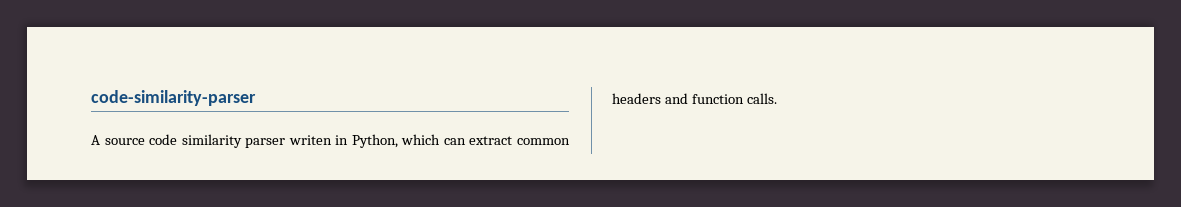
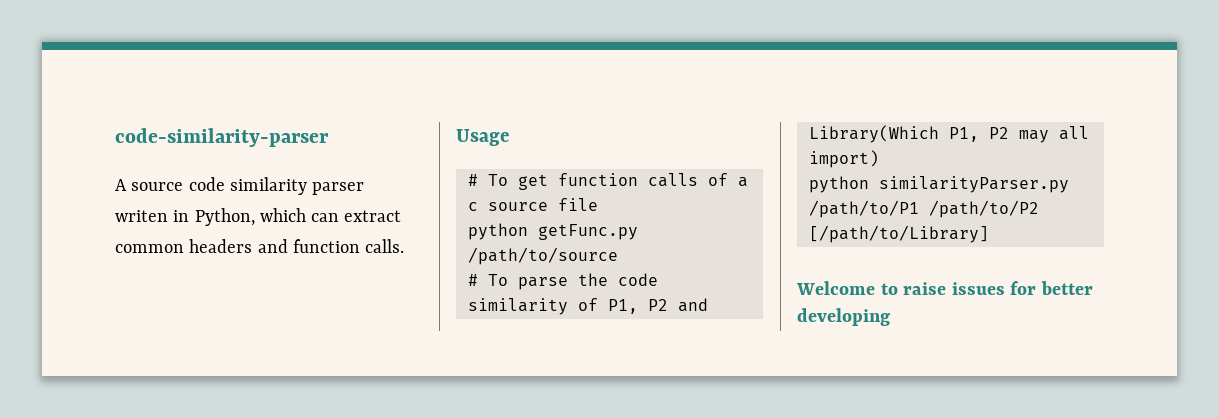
(777, 98) none -> [456,129,509,146] [467,173,748,190] [467,198,598,211] [467,223,638,240] [467,247,618,265] [467,273,658,290] [467,298,708,315] [808,125,1089,143] [808,150,879,168] [808,176,1069,193] [808,200,1039,218] [808,225,989,243] [796,281,1093,295] [797,308,890,326] // Usage // # To get function calls of a c source file // python getFunc.py /path/to/source // # To parse the code similarity of P1, P2 and Library(Which P1, P2 may all import) // python similarityParser.py /path/to/P1 /path/to/P2 [/path/to/Library] // Welcome to raise issues for better developing

